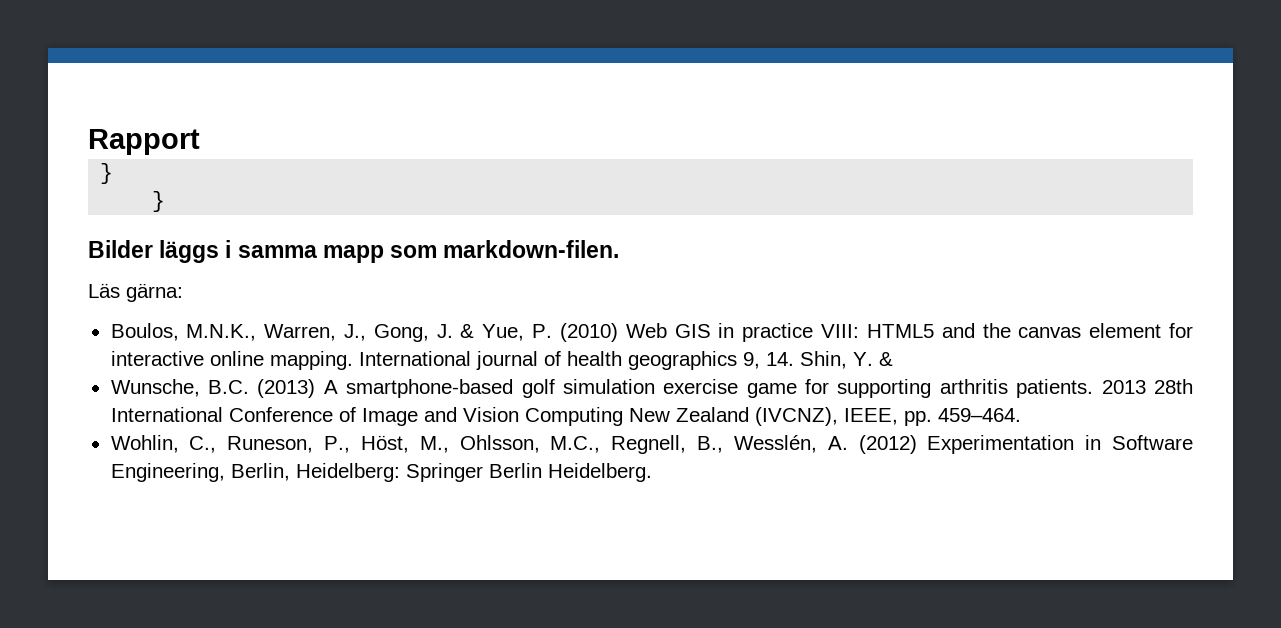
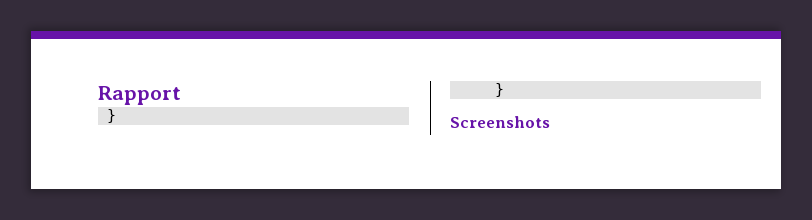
[88,240,620,263] [88,283,183,302] [110,323,1193,342] [110,351,893,370] [110,379,1194,398] [110,407,1021,426] [110,435,1194,454] [110,463,652,482] Bilder läggs i samma mapp som markdown-filen. // Läs gärna: // Boulos, M.N.K., Warren, J., Gong, J. & Yue, P. (2010) Web GIS in practice VIII: HTML5 and the canvas element for interactive online mapping. International journal of health geographics 9, 14. Shin, Y. & // Wunsche, B.C. (2013) A smartphone-based golf simulation exercise game for supporting arthritis patients. 2013 28th International Conference of Image and Vision Computing New Zealand (IVCNZ), IEEE, pp. 459–464. // Wohlin, C., Runeson, P., Höst, M., Ohlsson, M.C., Regnell, B., Wesslén, A. (2012) Experimentation in Software Engineering, Berlin, Heidelberg: Springer Berlin Heidelberg. -> [450,116,550,128] Screenshots

